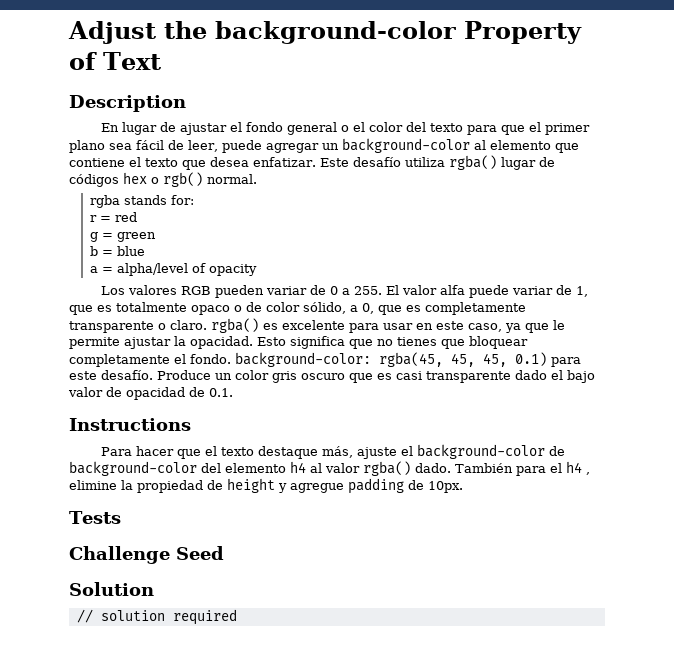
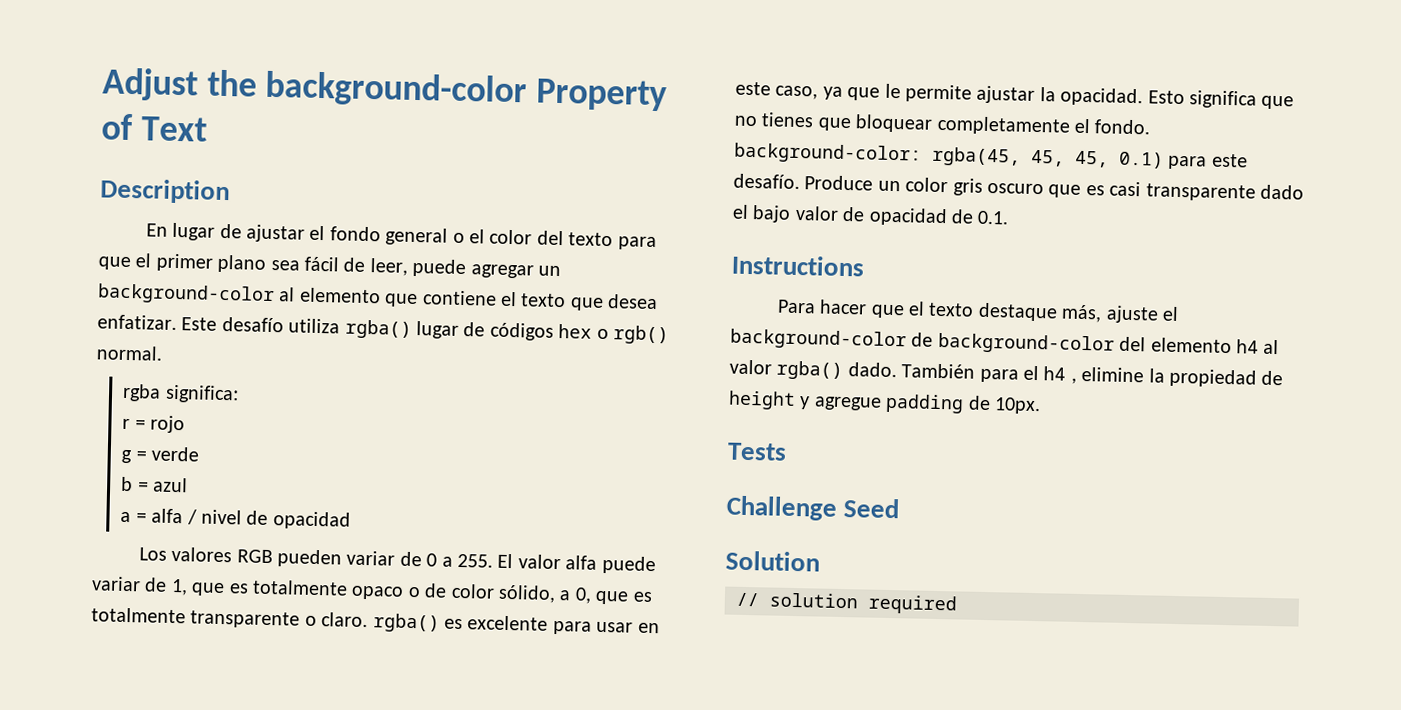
[123,195,194,205] stands for: -> [164,384,239,404] significa:
[114,212,137,222] red -> [150,415,186,434] rojo
[116,232,156,242] green -> [151,446,200,462] verde
[116,246,145,256] blue -> [153,477,189,493] azul
[116,263,257,276] alpha/level of opacity -> [151,508,351,530] alfa / nivel de opacidad
[425,302,526,315] completamente -> [91,607,186,624] totalmente

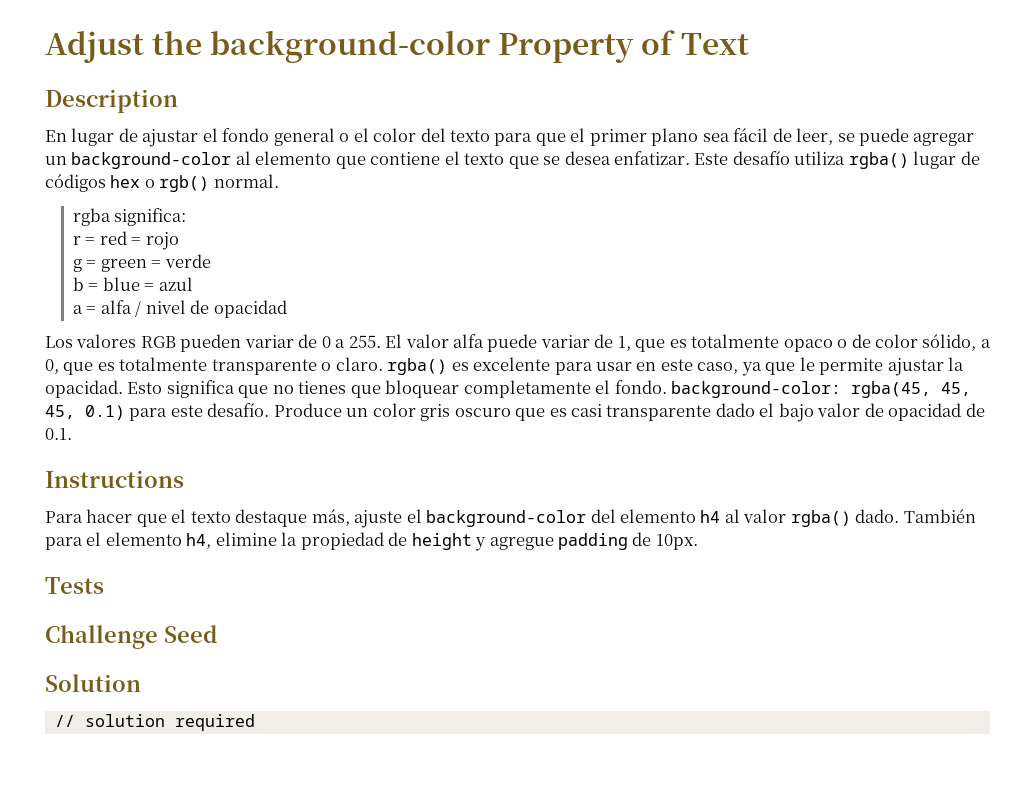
(408, 267) none -> [837,133,855,142] se
(604, 304) none -> [543,156,561,165] se
(146, 424) none -> [99,231,142,245] red =
(147, 455) none -> [100,259,162,272] green =
(149, 486) none -> [102,277,155,291] blue =
[911,332,1115,355] de background-color -> (587, 518) none
[1043,366,1077,384] h4 , -> [105,532,212,549] elemento h4,

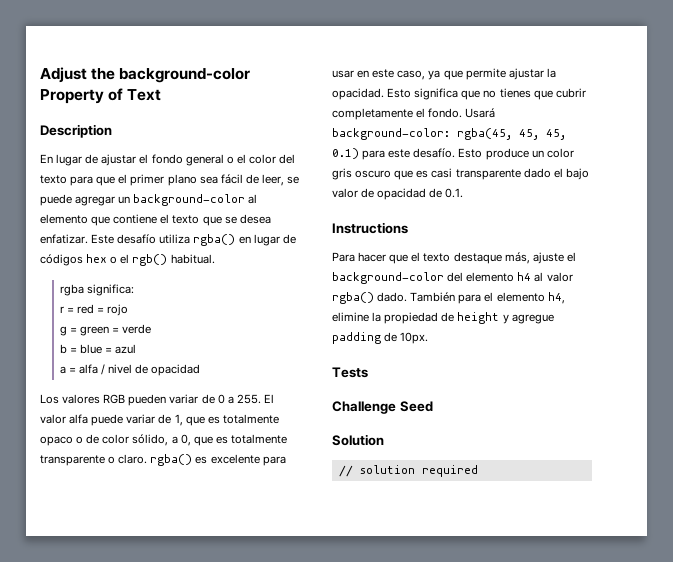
(909, 160) none -> [238,236,251,244] en
[159,174,279,192] rgb() normal. -> [120,254,215,266] el rgb() habitual.
[799,357,815,371] le -> (463, 75) none
[385,380,460,398] bloquear -> [555,88,586,98] cubrir
(667, 387) none -> [465,108,496,118] Usará
[273,403,342,417] Produce -> [458,148,529,160] Esto produce

